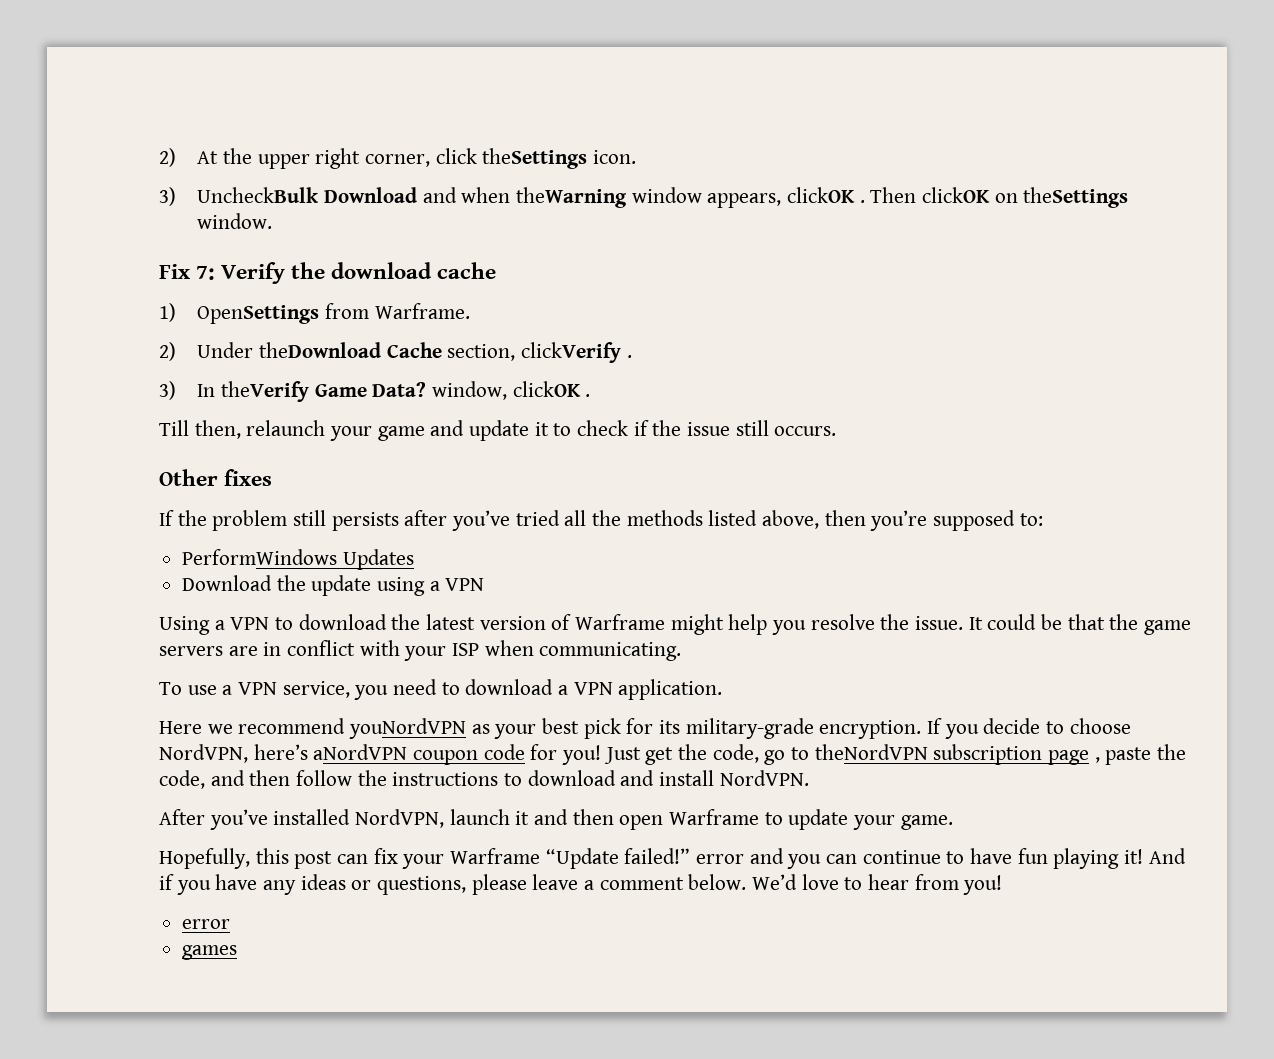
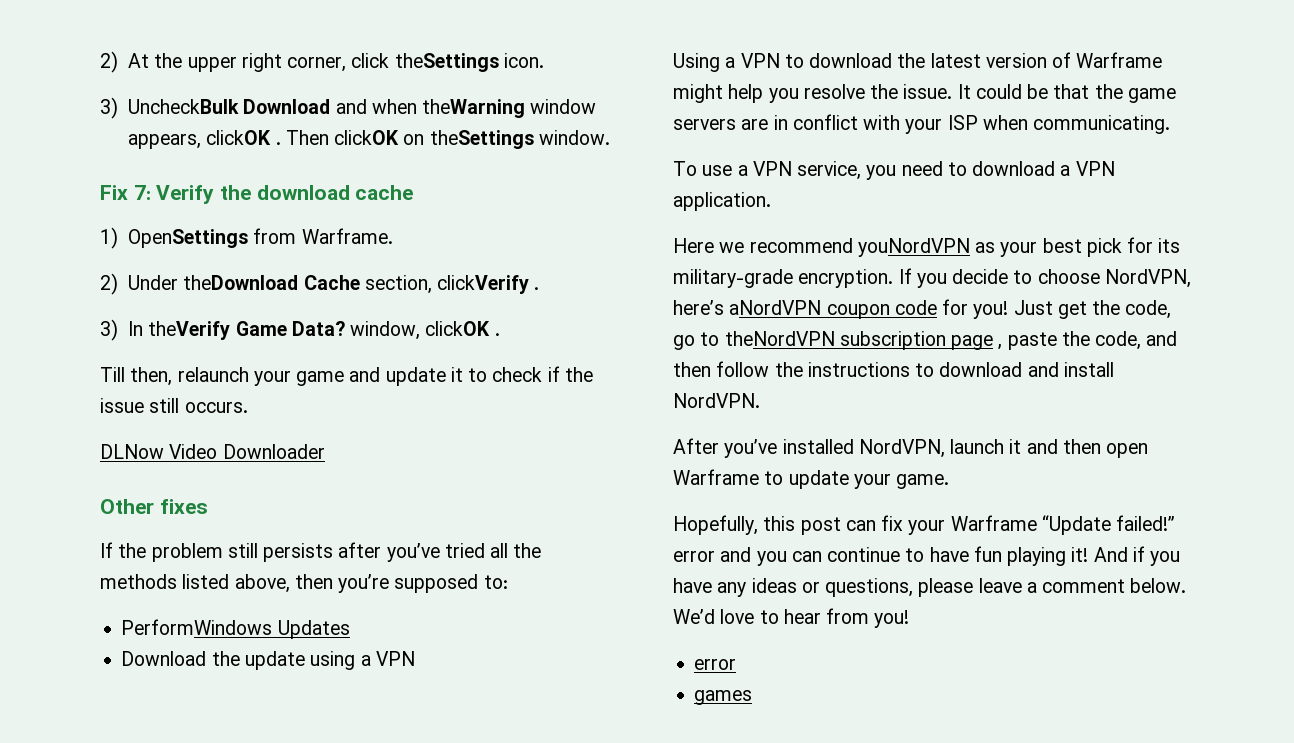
(837, 431) none -> [100,444,325,459] // DLNow Video Downloader

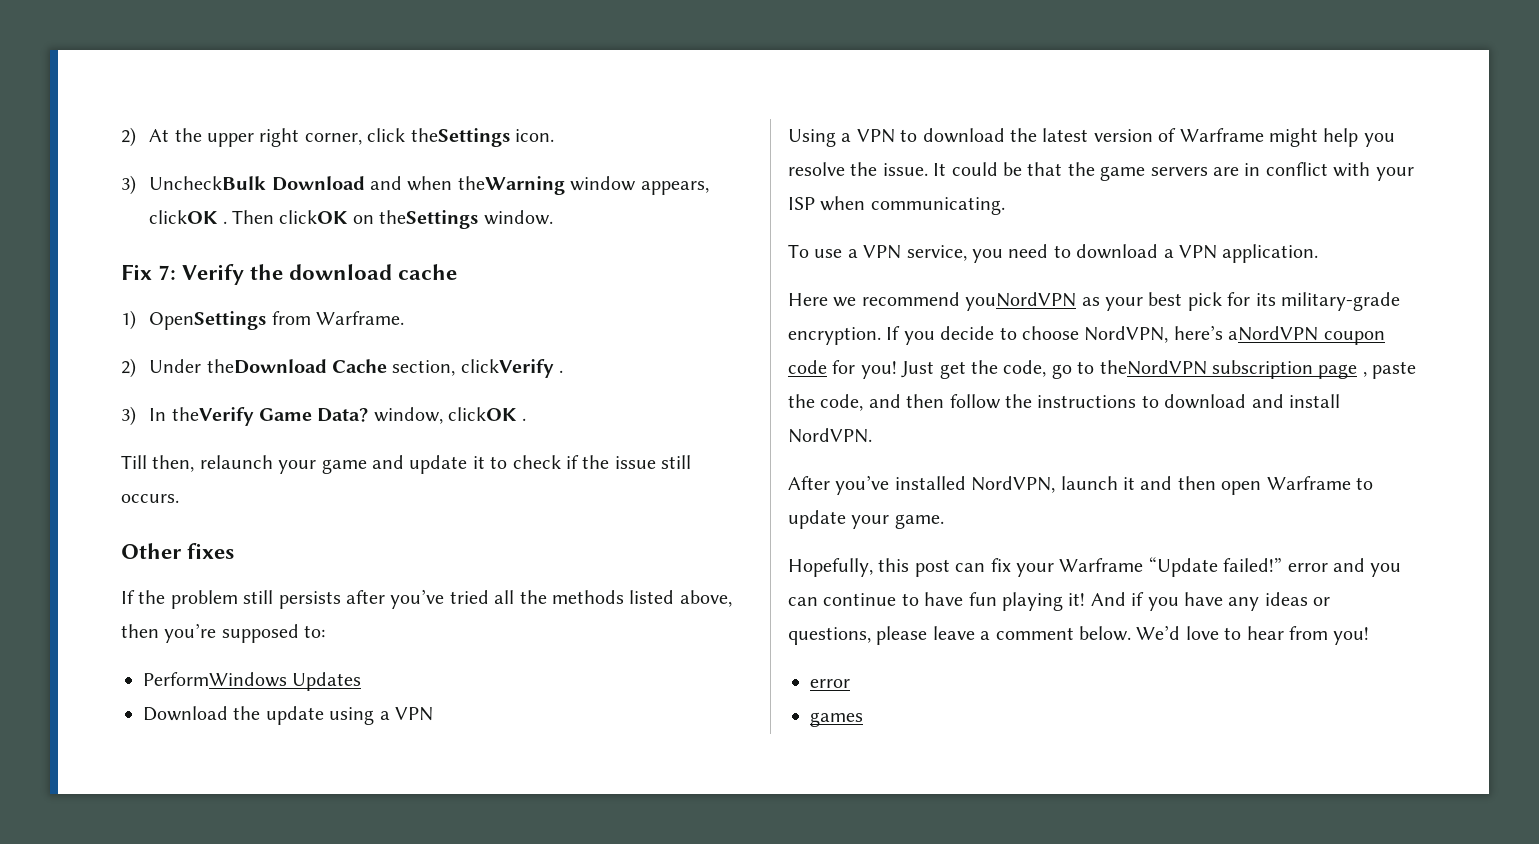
[100,444,325,459] // DLNow Video Downloader -> (179, 498) none

